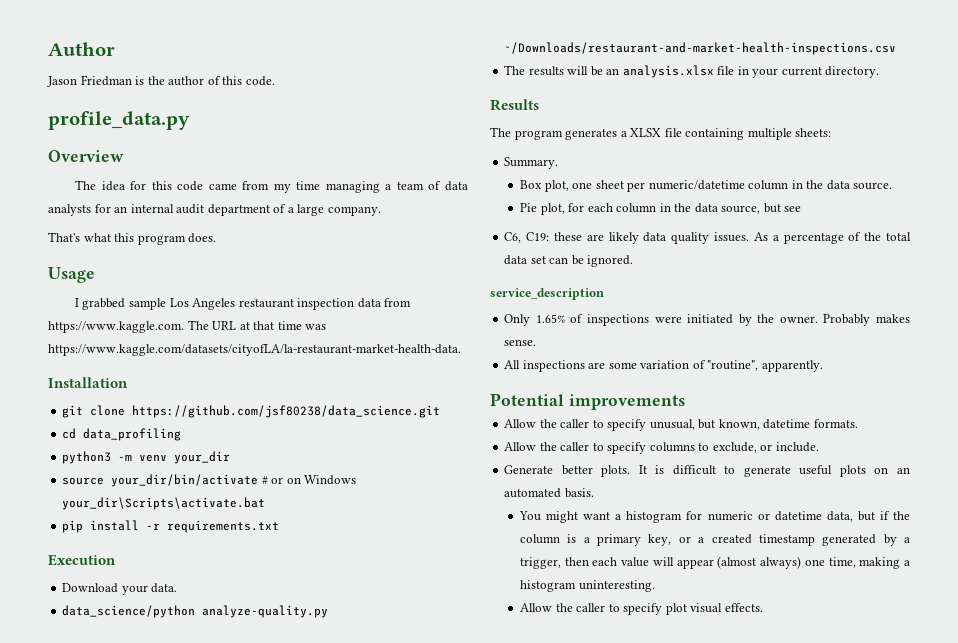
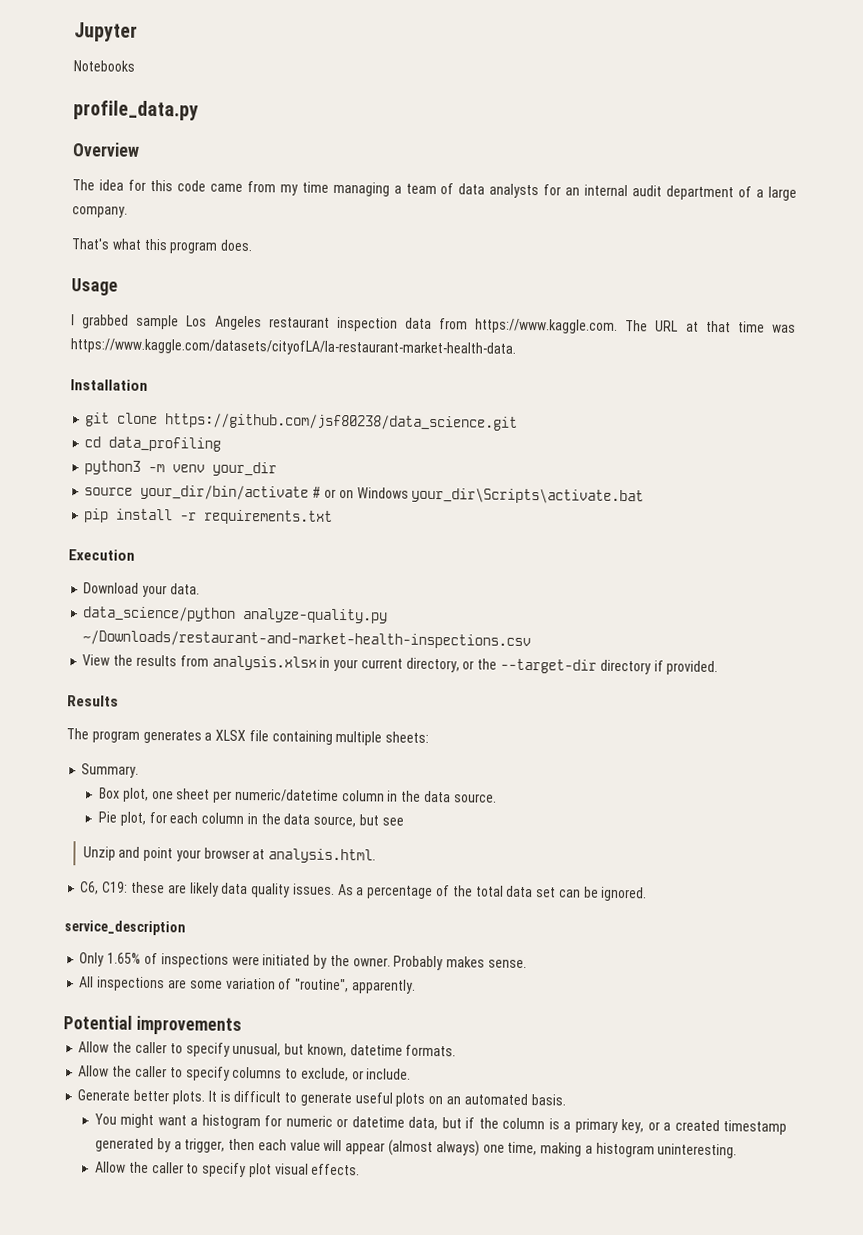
[48,42,115,56] [47,75,275,87] Author // Jason Friedman is the author of this code. -> [74,22,138,42] [73,60,135,72] Jupyter // Notebooks
[504,65,880,78] The results will be an analysis.xlsx file in your current directory. -> [82,654,719,676] View the results from analysis.xlsx in your current directory, or the --target-dir directory if provided.
(802, 209) none -> [82,846,377,864] // Unzip and point your browser at analysis.html.

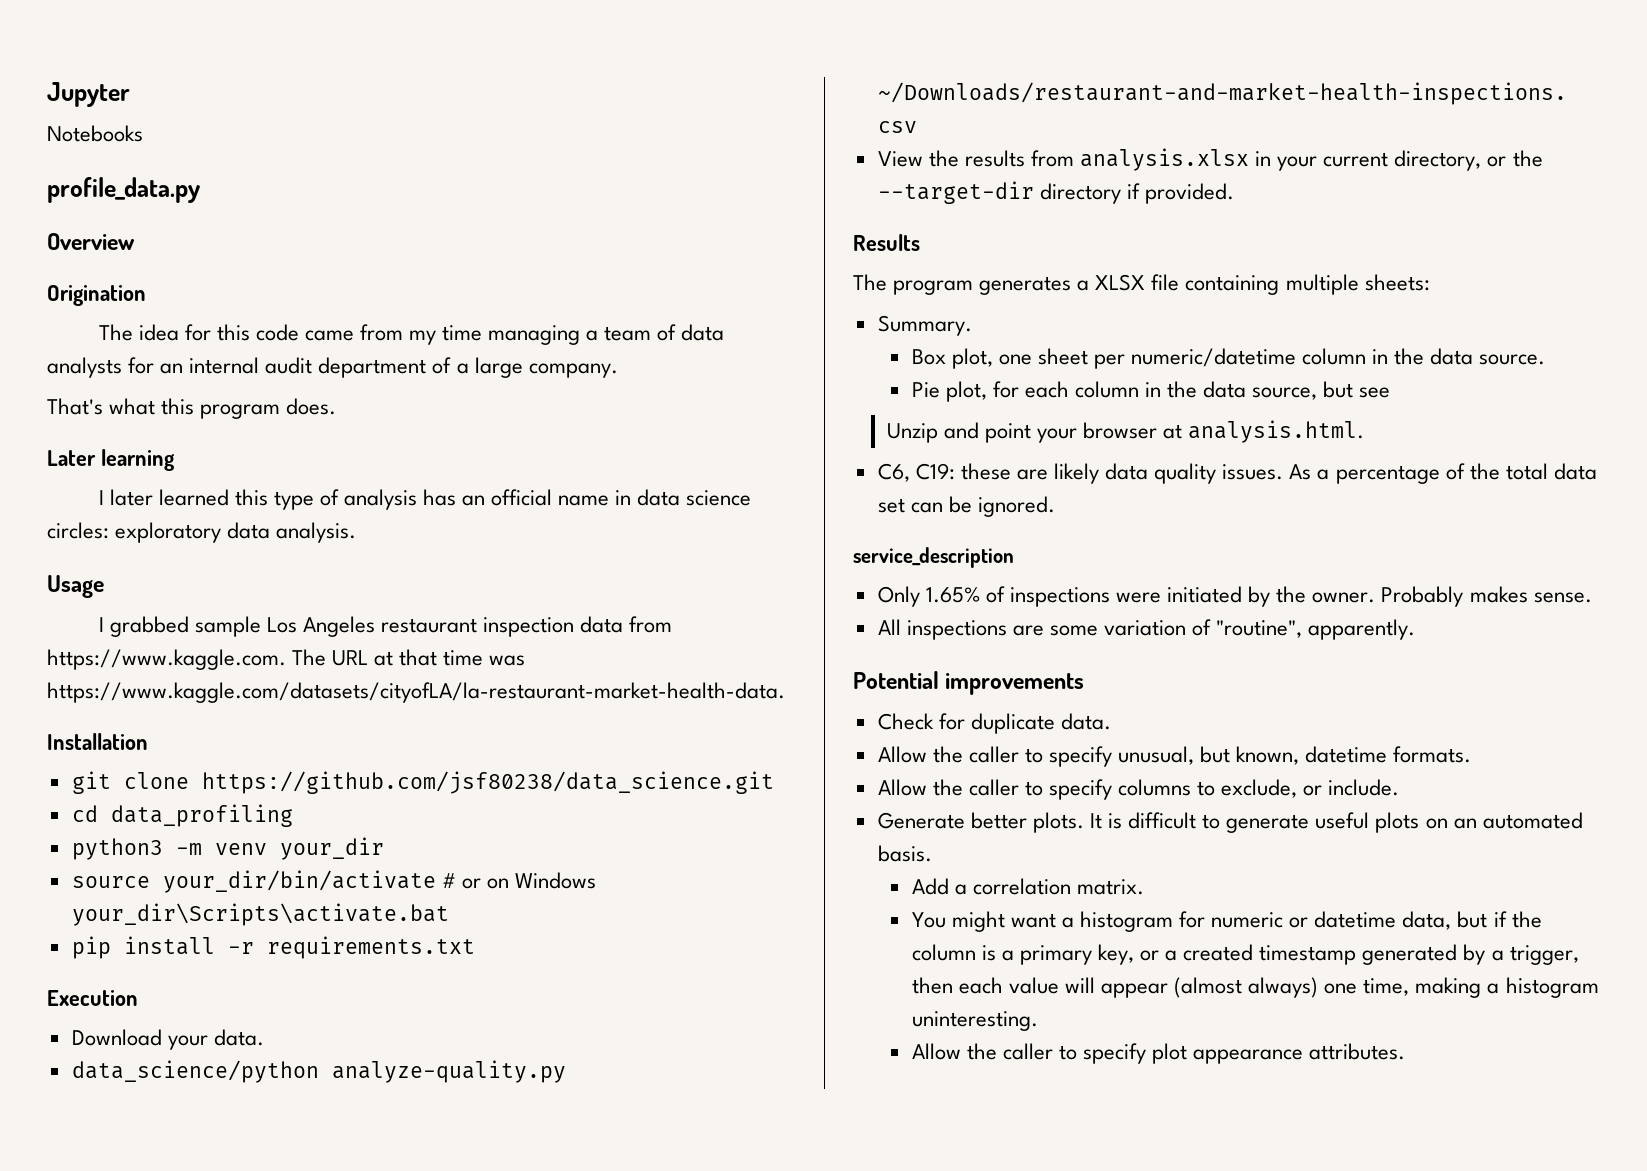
(140, 149) none -> [47,285,146,306] // Origination
(254, 245) none -> [47,449,175,471] [98,489,752,510] [47,522,357,543] // Later learning // I later learned this type of analysis has an official name in data science circles: exploratory data analysis.
(242, 1025) none -> [877,713,1111,734] // Check for duplicate data.
(566, 1100) none -> [911,878,1144,895] // Add a correlation matrix.
[274,1163,361,1176] visual effects. -> [1193,1043,1406,1064] appearance attributes.

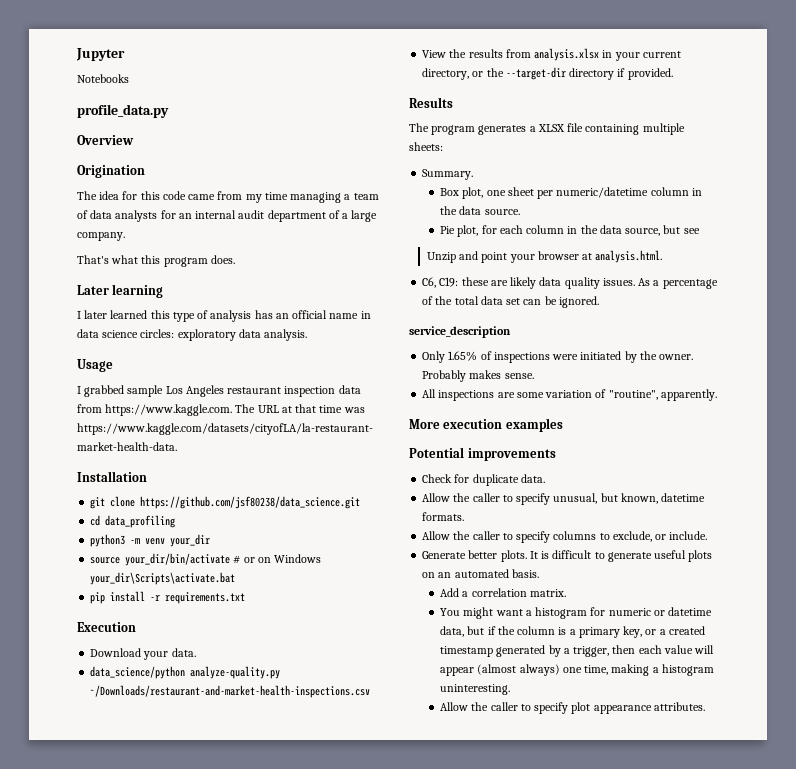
(1416, 629) none -> [409,418,563,432] // More execution examples

